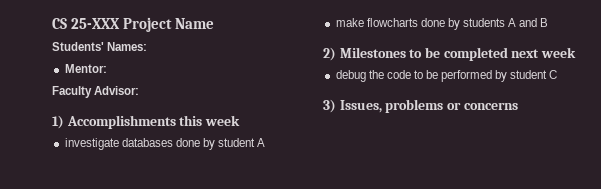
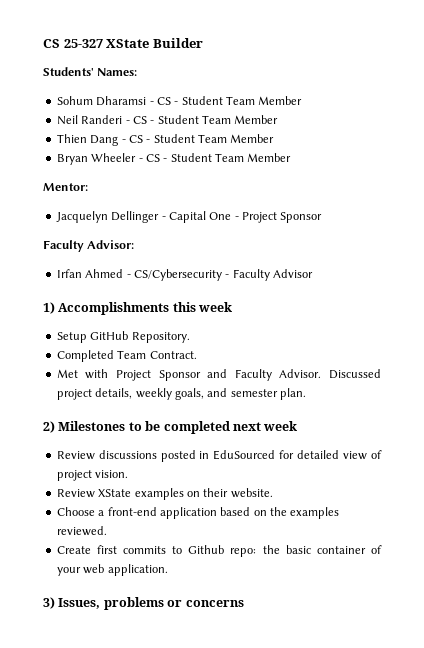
[52,17,214,32] CS 25-XXX Project Name -> [43,38,203,48] CS 25-327 XState Builder
[64,64,107,73] [52,86,140,98] [52,115,240,129] [64,138,266,150] [335,18,549,30] Mentor: // Faculty Advisor: // 1) Accomplishments this week // investigate databases done by student A // make flowcharts done by students A and B -> [56,96,303,106] [56,115,279,125] [56,134,275,146] [56,153,292,165] [43,183,88,191] [55,211,323,223] [43,240,135,252] [56,269,313,281] [43,302,233,315] [56,331,190,343] [56,350,197,362] [56,369,381,381] [56,388,306,400] Sohum Dharamsi - CS - Student Team Member // Neil Randeri - CS - Student Team Member // Thien Dang - CS - Student Team Member // Bryan Wheeler - CS - Student Team Member // Mentor: // Jacquelyn Dellinger - Capital One - Project Sponsor // Faculty Advisor: // Irfan Ahmed - CS/Cybersecurity - Faculty Advisor // 1) Accomplishments this week // Setup GitHub Repository. // Completed Team Contract. // Met with Project Sponsor and Faculty Advisor. Discussed project details, weekly goals, and semester plan.
[335,70,558,82] debug the code to be performed by student C -> [56,450,382,462] [56,470,129,481] [56,488,273,500] [56,507,340,519] [56,526,107,536] [56,545,382,557] [56,564,168,576] Review discussions posted in EduSourced for detailed view of project vision. // Review XState examples on their website. // Choose a front-end application based on the examples reviewed. // Create first commits to Github repo: the basic container of your web application.

